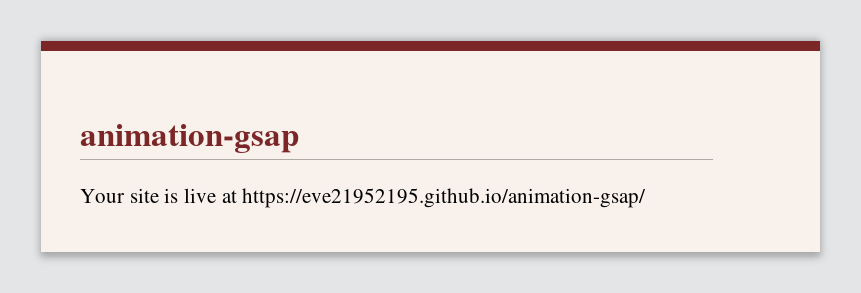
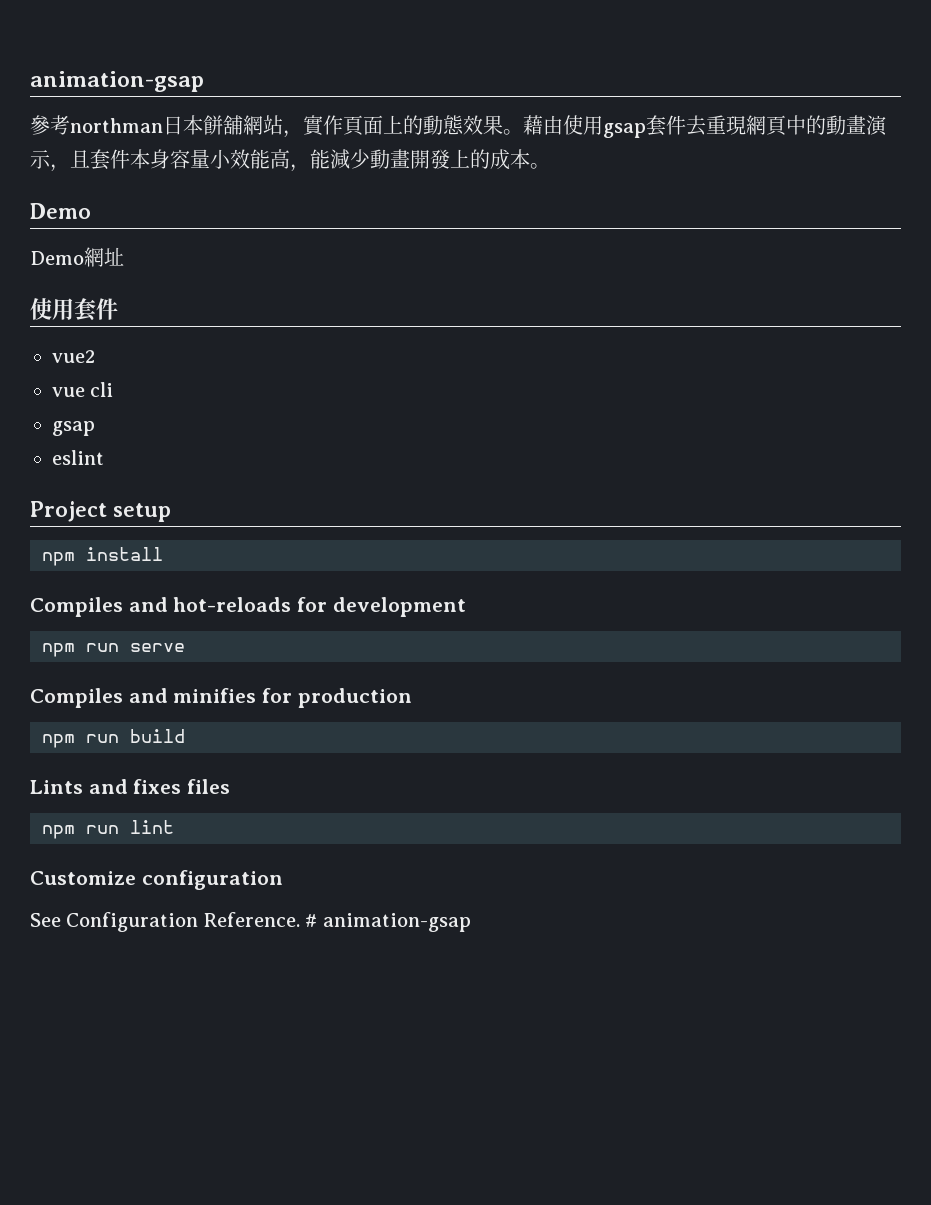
[80,188,647,208] Your site is live at https://eve21952195.github.io/animation-gsap/ -> [30,115,888,138] [30,149,550,172] [30,203,91,219] [30,247,124,267] [30,298,118,321] [52,350,95,363] [52,382,114,397] [52,421,95,436] [52,450,104,465] [30,501,171,522] [42,547,163,566] [30,597,466,617] [42,643,185,657] [30,688,412,708] [42,729,185,748] [30,779,231,794] [42,820,174,839] [30,870,283,890] [30,912,471,932] 參考northman日本餅舖網站，實作頁面上的動態效果。藉由使用gsap套件去重現網頁中的動畫演示，且套件本身容量小效能高，能減少動畫開發上的成本。 // Demo // Demo網址 // 使用套件 // vue2 // vue cli // gsap // eslint // Project setup // npm install // Compiles and hot-reloads for development // npm run serve // Compiles and minifies for production // npm run build // Lints and fixes files // npm run lint // Customize configuration // See Configuration Reference. # animation-gsap

